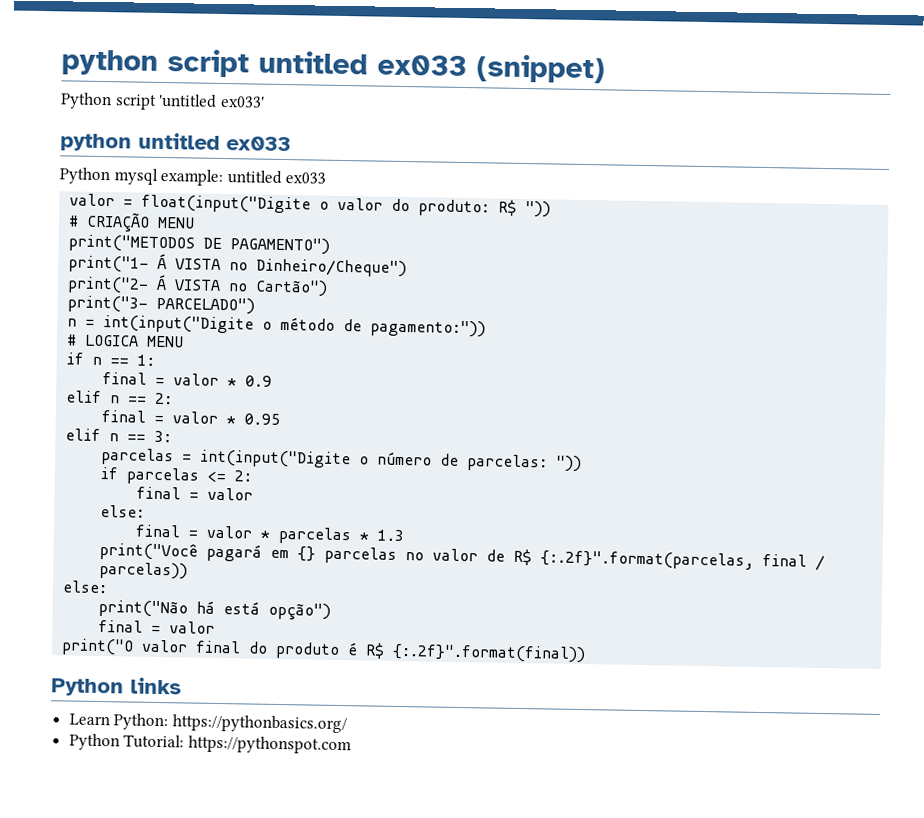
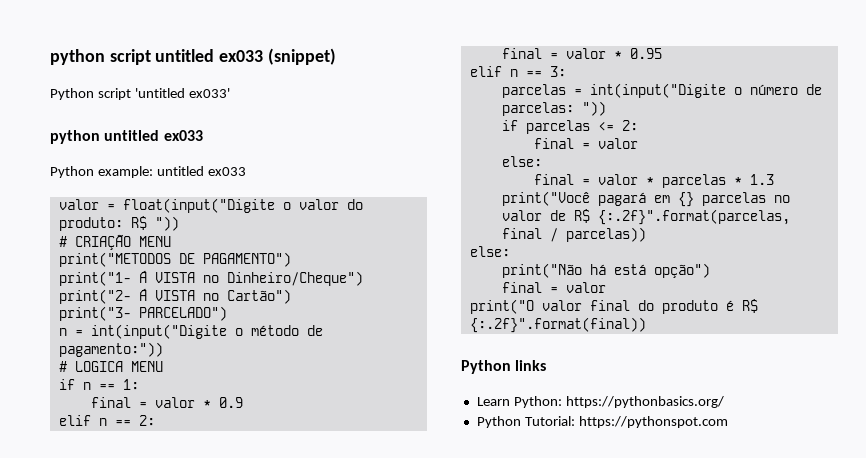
[113,168,158,185] mysql -> (94, 172) none

